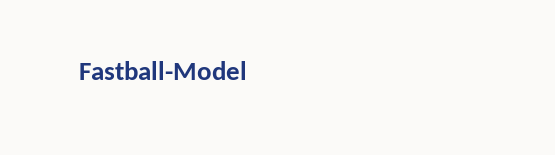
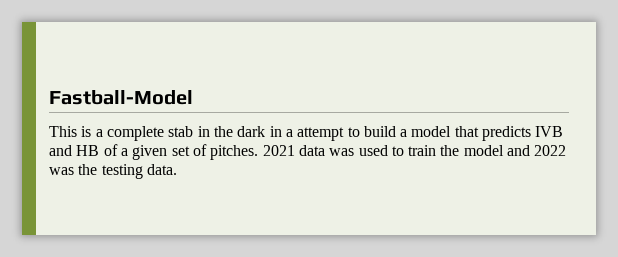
(247, 70) none -> [49,126,564,141] [49,144,567,160] [49,164,177,179] // This is a complete stab in the dark in a attempt to build a model that predicts IVB and HB of a given set of pitches. 2021 data was used to train the model and 2022 was the testing data.

